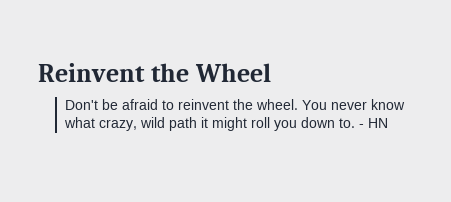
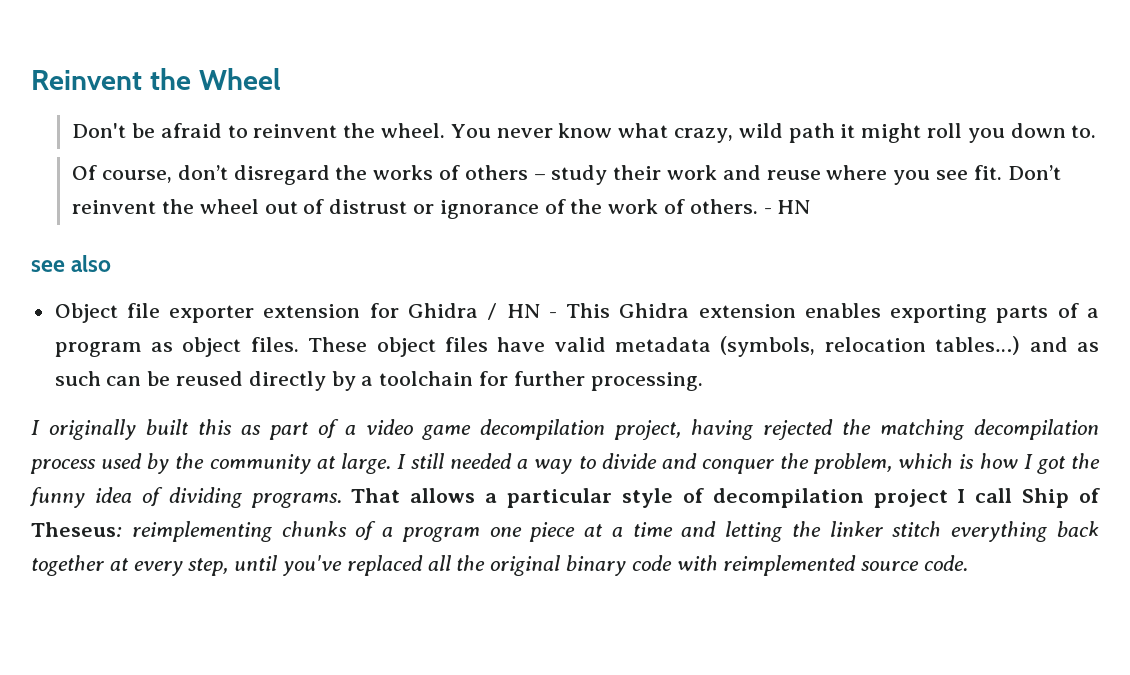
[358,118,388,128] - HN -> [72,165,1061,185] [72,199,811,219] [31,255,112,272] [54,303,1099,323] [54,336,1099,357] [54,371,703,391] [31,419,1099,440] [30,453,1101,474] [30,487,1100,508] [31,521,1099,542] [31,555,969,576] // Of course, don’t disregard the works of others – study their work and reuse where you see fit. Don’t reinvent the wheel out of distrust or ignorance of the work of others. - HN // see also // Object file exporter extension for Ghidra / HN - This Ghidra extension enables exporting parts of a program as object files. These object files have valid metadata (symbols, relocation tables…) and as such can be reused directly by a toolchain for further processing. // I originally built this as part of a video game decompilation project, having rejected the matching decompilation process used by the community at large. I still needed a way to divide and conquer the problem, which is how I got the funny idea of dividing programs. That allows a particular style of decompilation project I call Ship of Theseus: reimplementing chunks of a program one piece at a time and letting the linker stitch everything back together at every step, until you've replaced all the original binary code with reimplemented source code.

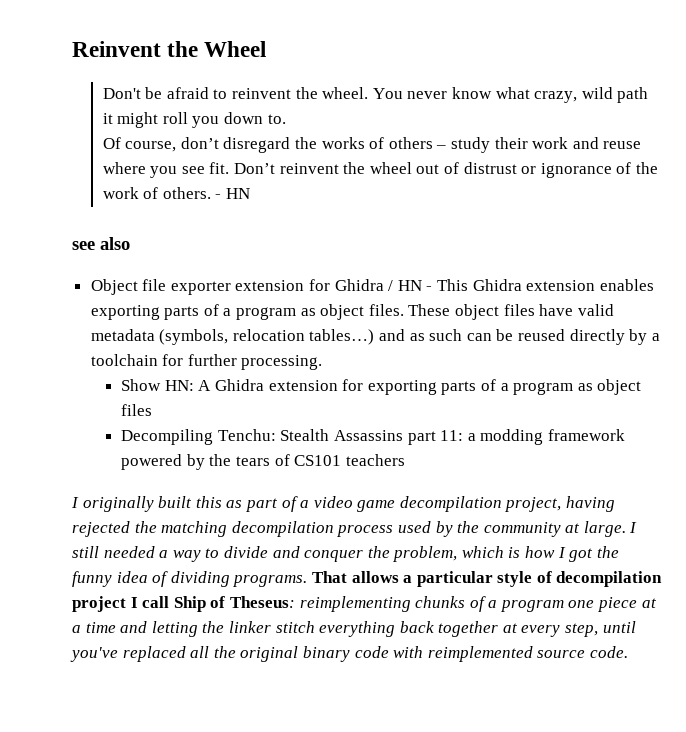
(703, 381) none -> [121,379,642,395] [121,404,153,416] [121,429,626,445] [121,454,405,470] // Show HN: A Ghidra extension for exporting parts of a program as object files // Decompiling Tenchu: Stealth Assassins part 11: a modding framework powered by the tears of CS101 teachers

